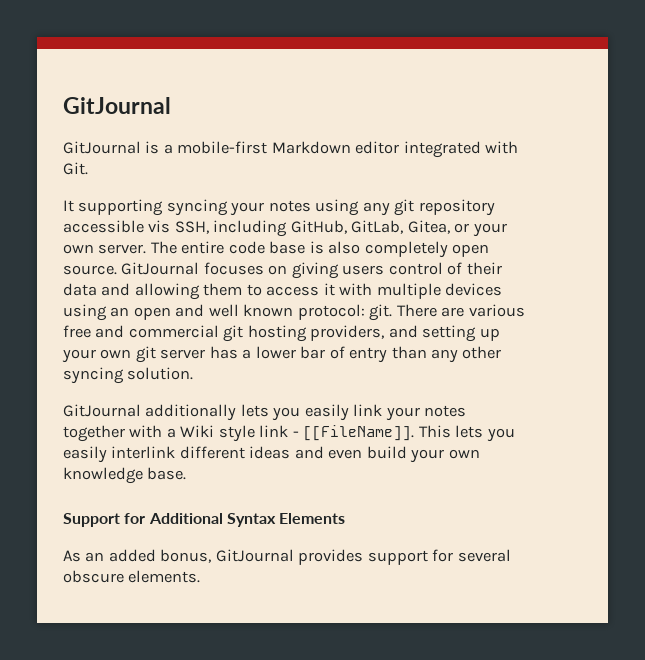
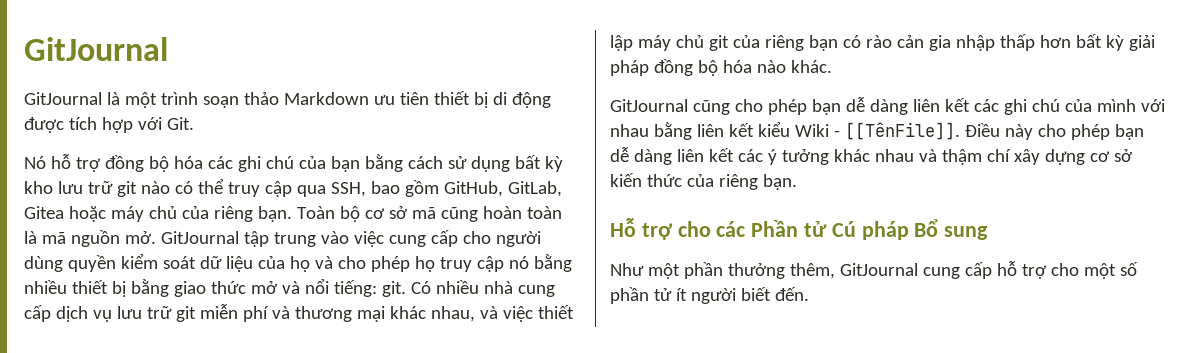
[145,141,519,158] [63,162,88,175] [63,199,495,216] [63,220,507,237] [63,241,490,258] [63,262,502,279] [63,283,503,300] [63,304,525,321] [63,325,500,342] [62,346,502,363] [63,367,194,384] [63,404,467,421] [63,425,515,442] [63,446,480,463] [63,467,187,484] [63,513,346,527] [63,549,511,565] [63,570,201,583] is a mobile-first Markdown editor integrated with Git. // It supporting syncing your notes using any git repository accessible vis SSH, including GitHub, GitLab, Gitea, or your own server. The entire code base is also completely open source. GitJournal focuses on giving users control of their data and allowing them to access it with multiple devices using an open and well known protocol: git. There are various free and commercial git hosting providers, and setting up your own git server has a lower bar of entry than any other syncing solution. // GitJournal additionally lets you easily link your notes together with a Wiki style link - [[FileName]]. This lets you easily interlink different ideas and even build your own knowledge base. // Support for Additional Syntax Elements // As an added bonus, GitJournal provides support for several obscure elements. -> [106,91,551,108] [24,117,194,133] [24,154,563,172] [24,178,562,197] [24,206,562,222] [24,230,541,247] [24,253,572,272] [24,278,555,297] [24,304,574,322] [610,34,1155,51] [610,59,832,76] [610,97,1165,115] [610,121,1144,140] [610,147,1132,165] [610,173,797,190] [610,218,989,240] [610,261,1138,279] [610,287,809,304] là một trình soạn thảo Markdown ưu tiên thiết bị di động được tích hợp với Git. // Nó hỗ trợ đồng bộ hóa các ghi chú của bạn bằng cách sử dụng bất kỳ kho lưu trữ git nào có thể truy cập qua SSH, bao gồm GitHub, GitLab, Gitea hoặc máy chủ của riêng bạn. Toàn bộ cơ sở mã cũng hoàn toàn là mã nguồn mở. GitJournal tập trung vào việc cung cấp cho người dùng quyền kiểm soát dữ liệu của họ và cho phép họ truy cập nó bằng nhiều thiết bị bằng giao thức mở và nổi tiếng: git. Có nhiều nhà cung cấp dịch vụ lưu trữ git miễn phí và thương mại khác nhau, và việc thiết lập máy chủ git của riêng bạn có rào cản gia nhập thấp hơn bất kỳ giải pháp đồng bộ hóa nào khác. // GitJournal cũng cho phép bạn dễ dàng liên kết các ghi chú của mình với nhau bằng liên kết kiểu Wiki - [[TênFile]]. Điều này cho phép bạn dễ dàng liên kết các ý tưởng khác nhau và thậm chí xây dựng cơ sở kiến thức của riêng bạn. // Hỗ trợ cho các Phần tử Cú pháp Bổ sung // Như một phần thưởng thêm, GitJournal cung cấp hỗ trợ cho một số phần tử ít người biết đến.

